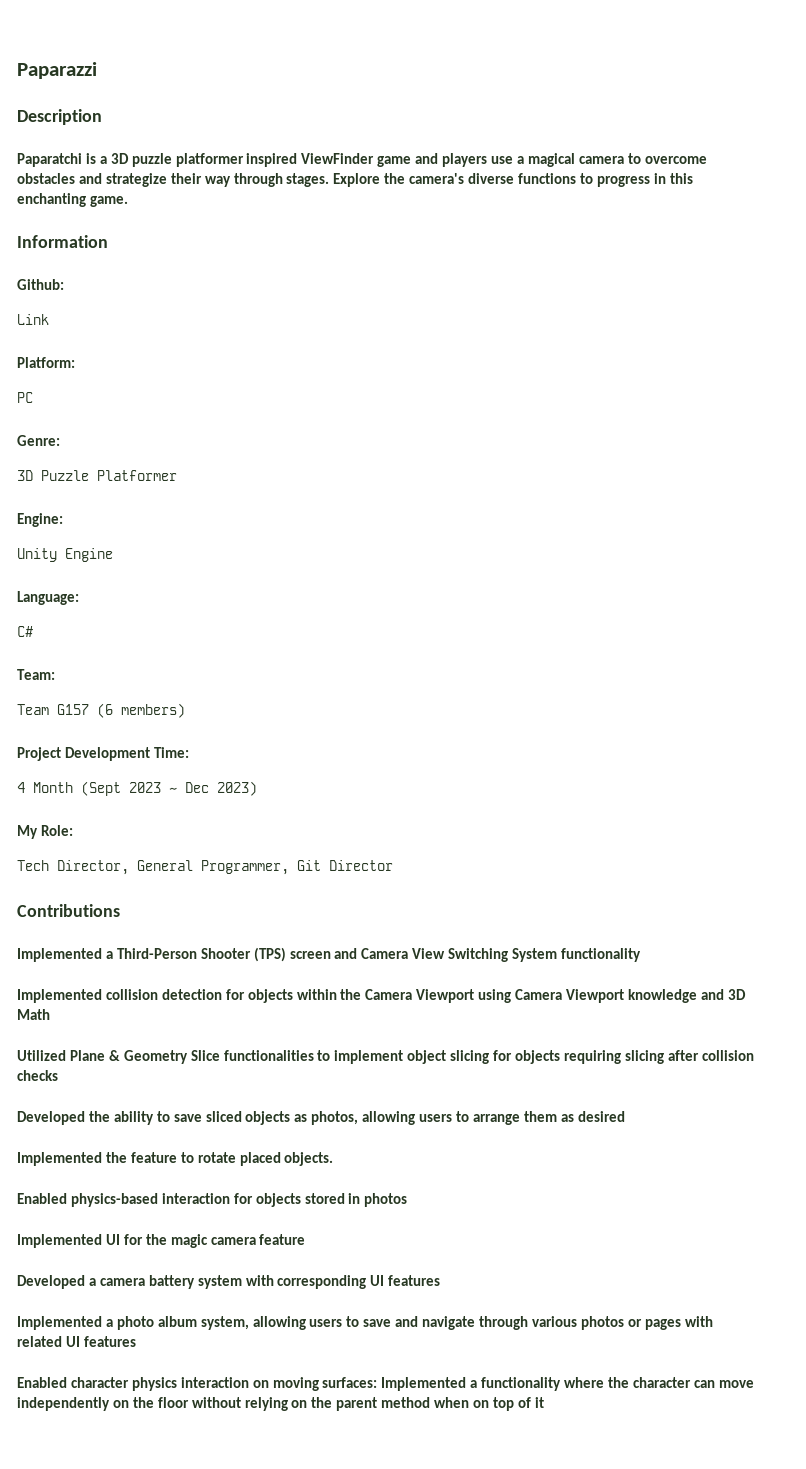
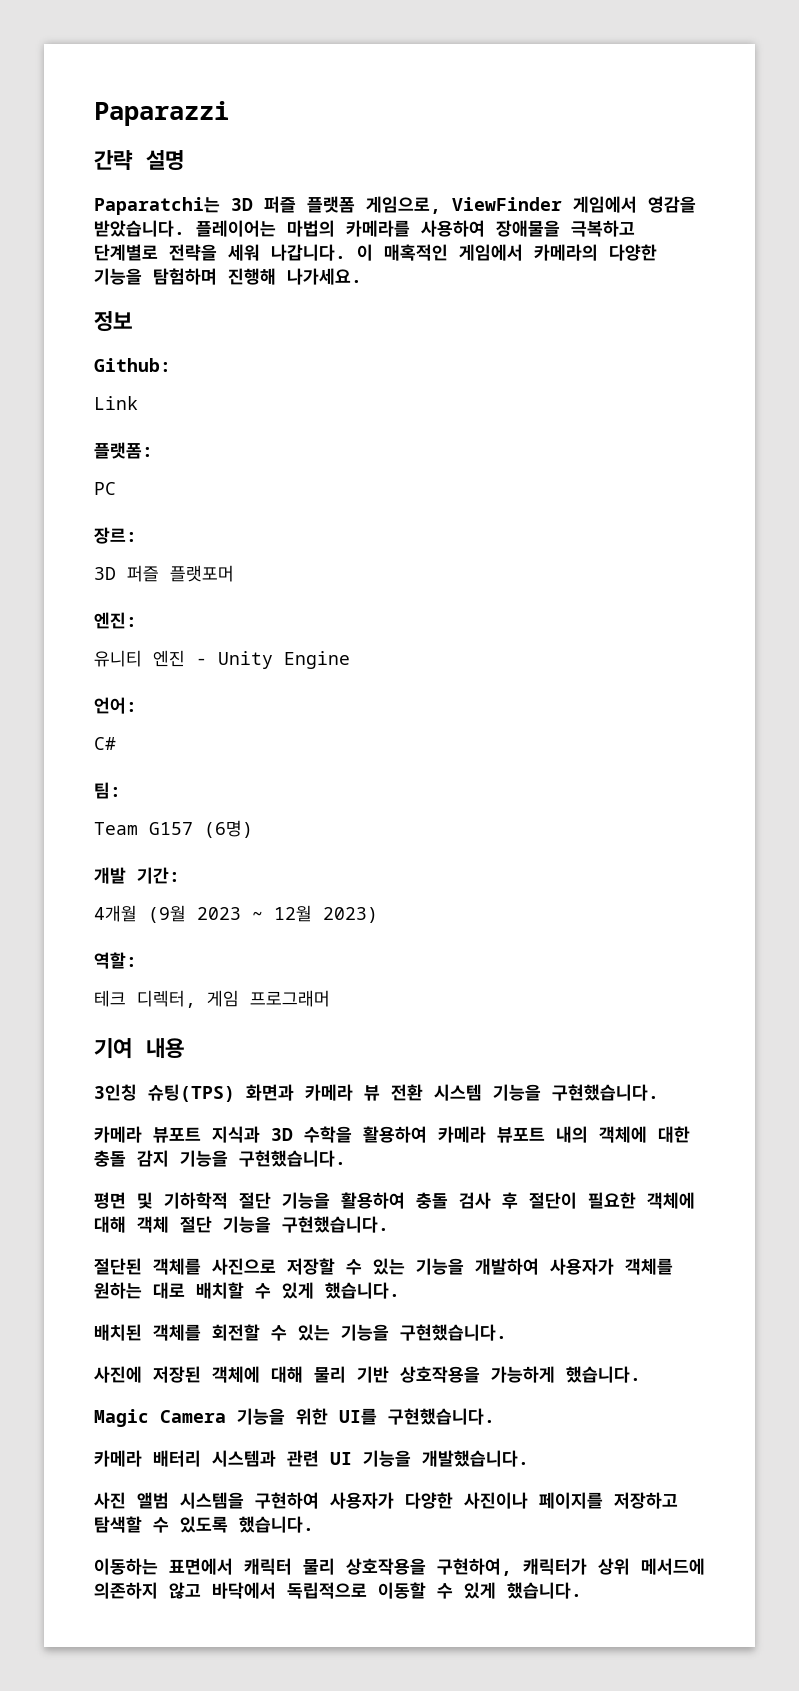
[17,109,102,125] [17,153,707,167] [17,173,693,187] [17,193,128,207] [17,235,108,248] Description // Paparatchi is a 3D puzzle platformer inspired ViewFinder game and players use a magical camera to overcome obstacles and strategize their way through stages. Explore the camera's diverse functions to progress in this enchanting game. // Information -> [94,150,184,171] [94,196,696,215] [94,220,635,237] [94,244,657,261] [94,268,362,285] [94,311,132,332] 간략 설명 // Paparatchi는 3D 퍼즐 플랫폼 게임으로, ViewFinder 게임에서 영감을 받았습니다. 플레이어는 마법의 카메라를 사용하여 장애물을 극복하고 단계별로 전략을 세워 나갑니다. 이 매혹적인 게임에서 카메라의 다양한 기능을 탐험하며 진행해 나가세요. // 정보
[17,357,75,368] Platform: -> [94,442,153,459] 플랫폼:
[17,435,60,446] [17,470,177,481] [17,513,63,527] Genre: // 3D Puzzle Platformer // Engine: // -> [94,527,137,544] [94,565,234,582] [94,612,137,629] [94,650,207,667] 장르: // 3D 퍼즐 플랫포머 // 엔진: // 유니티 엔진 -
[17,591,79,605] Language: -> [94,697,137,714] 언어:
[17,669,55,680] Team: -> [94,782,121,799] 팀:
[97,703,185,718] [17,747,189,761] [17,781,121,796] (6 members) // Project Development Time: // 4 Month (Sept -> [204,820,253,838] [94,867,180,884] [94,905,186,923] (6명) // 개발 기간: // 4개월 (9월
[185,782,209,793] Dec -> [274,905,312,922] 12월
[17,825,73,839] [17,860,393,875] [17,904,120,917] [17,947,642,962] [17,989,746,1003] [17,1009,50,1020] [17,1050,754,1064] [17,1070,58,1081] [17,1111,625,1125] [17,1152,334,1166] [17,1193,408,1207] [17,1234,306,1248] [17,1275,441,1289] [17,1316,713,1330] [17,1336,136,1347] [17,1377,754,1391] [17,1397,544,1411] My Role: // Tech Director, General Programmer, Git Director // Contributions // Implemented a Third-Person Shooter (TPS) screen and Camera View Switching System functionality // Implemented collision detection for objects within the Camera Viewport using Camera Viewport knowledge and 3D Math // Utilized Plane & Geometry Slice functionalities to implement object slicing for objects requiring slicing after collision checks // Developed the ability to save sliced objects as photos, allowing users to arrange them as desired // Implemented the feature to rotate placed objects. // Enabled physics-based interaction for objects stored in photos // Implemented UI for the magic camera feature // Developed a camera battery system with corresponding UI features // Implemented a photo album system, allowing users to save and navigate through various photos or pages with related UI features // Enabled character physics interaction on moving surfaces: Implemented a functionality where the character can move independently on the floor without relying on the parent method when on top of it -> [94,952,137,969] [94,990,330,1008] [94,1038,184,1059] [94,1084,659,1102] [94,1126,690,1143] [94,1150,346,1167] [94,1192,695,1209] [94,1216,389,1233] [94,1258,673,1275] [94,1282,400,1299] [94,1324,507,1341] [94,1366,641,1383] [94,1408,495,1427] [94,1450,529,1467] [94,1492,678,1509] [94,1516,314,1533] [94,1558,705,1576] [94,1582,582,1599] 역할: // 테크 디렉터, 게임 프로그래머 // 기여 내용 // 3인칭 슈팅(TPS) 화면과 카메라 뷰 전환 시스템 기능을 구현했습니다. // 카메라 뷰포트 지식과 3D 수학을 활용하여 카메라 뷰포트 내의 객체에 대한 충돌 감지 기능을 구현했습니다. // 평면 및 기하학적 절단 기능을 활용하여 충돌 검사 후 절단이 필요한 객체에 대해 객체 절단 기능을 구현했습니다. // 절단된 객체를 사진으로 저장할 수 있는 기능을 개발하여 사용자가 객체를 원하는 대로 배치할 수 있게 했습니다. // 배치된 객체를 회전할 수 있는 기능을 구현했습니다. // 사진에 저장된 객체에 대해 물리 기반 상호작용을 가능하게 했습니다. // Magic Camera 기능을 위한 UI를 구현했습니다. // 카메라 배터리 시스템과 관련 UI 기능을 개발했습니다. // 사진 앨범 시스템을 구현하여 사용자가 다양한 사진이나 페이지를 저장하고 탐색할 수 있도록 했습니다. // 이동하는 표면에서 캐릭터 물리 상호작용을 구현하여, 캐릭터가 상위 메서드에 의존하지 않고 바닥에서 독립적으로 이동할 수 있게 했습니다.

